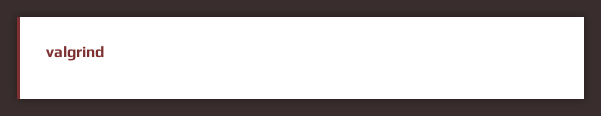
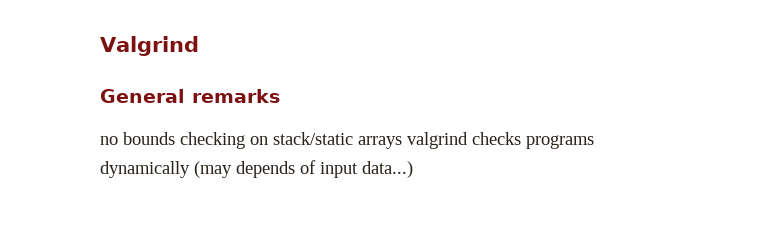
[46,46,104,61] valgrind -> [100,36,199,56] [100,89,280,103] [100,132,594,149] [100,160,413,178] Valgrind // General remarks // no bounds checking on stack/static arrays valgrind checks programs dynamically (may depends of input data...)

